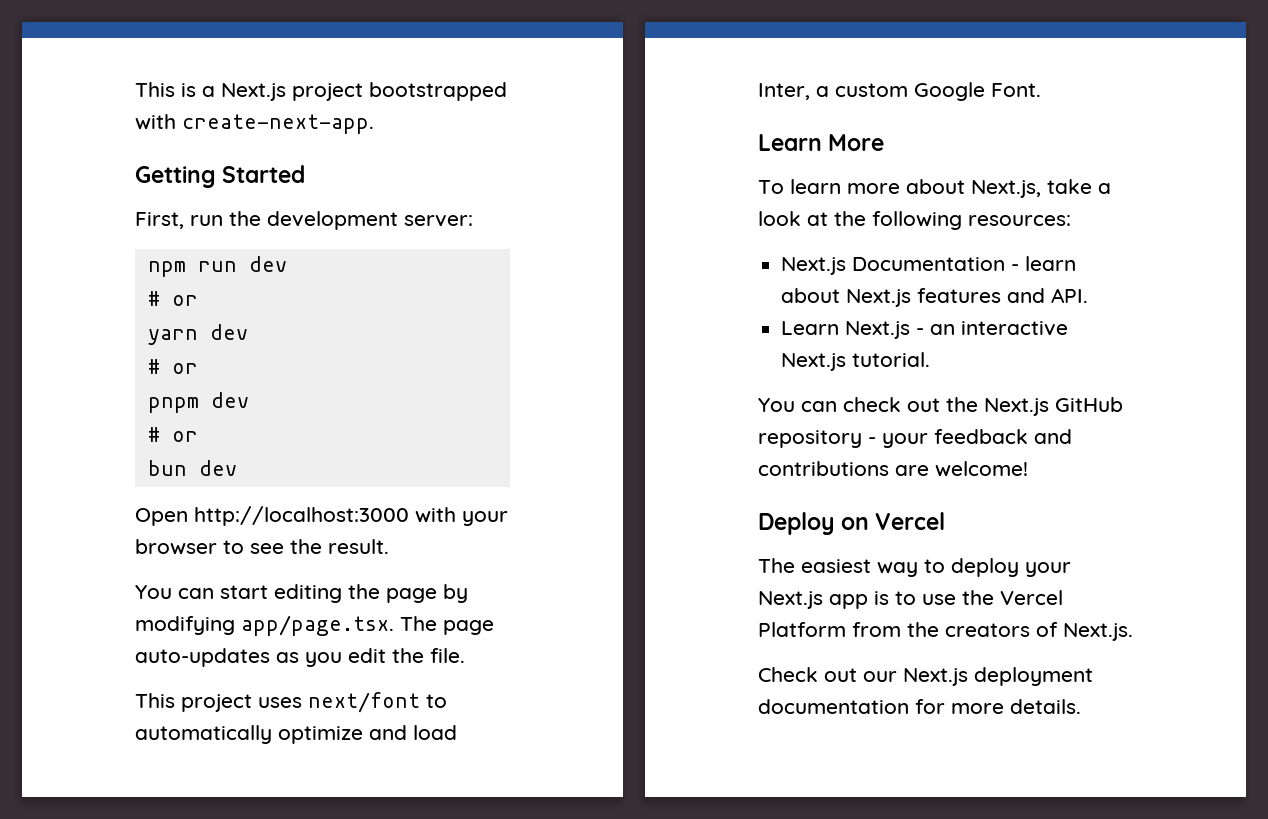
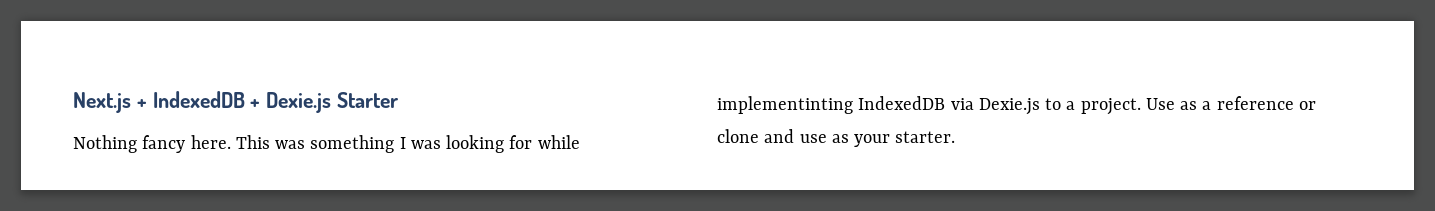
[135,82,507,101] [135,114,374,134] [135,165,306,188] [135,211,473,230] [147,256,287,277] [147,291,198,306] [147,324,248,345] [147,359,198,374] [147,392,249,413] [147,427,198,442] [147,460,237,476] [135,506,508,526] [135,539,389,555] [135,584,468,603] [135,615,494,636] [135,648,465,667] [135,692,447,713] [135,725,457,744] [758,82,1041,101] [758,134,885,151] [758,179,1111,198] [758,211,1071,230] [781,256,1077,275] [781,288,1089,307] [781,321,1069,339] [781,352,931,371] [758,397,1123,416] [758,429,1072,448] [758,461,1028,477] [758,512,946,535] [758,558,1071,577] [758,590,1063,609] [758,622,1133,641] [758,667,1093,686] [758,699,1081,714] This is a Next.js project bootstrapped with create-next-app. // Getting Started // First, run the development server: // npm run dev // # or // yarn dev // # or // pnpm dev // # or // bun dev // Open http://localhost:3000 with your browser to see the result. // You can start editing the page by modifying app/page.tsx. The page auto-updates as you edit the file. // This project uses next/font to automatically optimize and load Inter, a custom Google Font. // Learn More // To learn more about Next.js, take a look at the following resources: // Next.js Documentation - learn about Next.js features and API. // Learn Next.js - an interactive Next.js tutorial. // You can check out the Next.js GitHub repository - your feedback and contributions are welcome! // Deploy on Vercel // The easiest way to deploy your Next.js app is to use the Vercel Platform from the creators of Next.js. // Check out our Next.js deployment documentation for more details. -> [73,91,399,113] [73,135,580,153] [717,96,1316,115] [717,129,956,147] Next.js + IndexedDB + Dexie.js Starter // Nothing fancy here. This was something I was looking for while implementinting IndexedDB via Dexie.js to a project. Use as a reference or clone and use as your starter.

